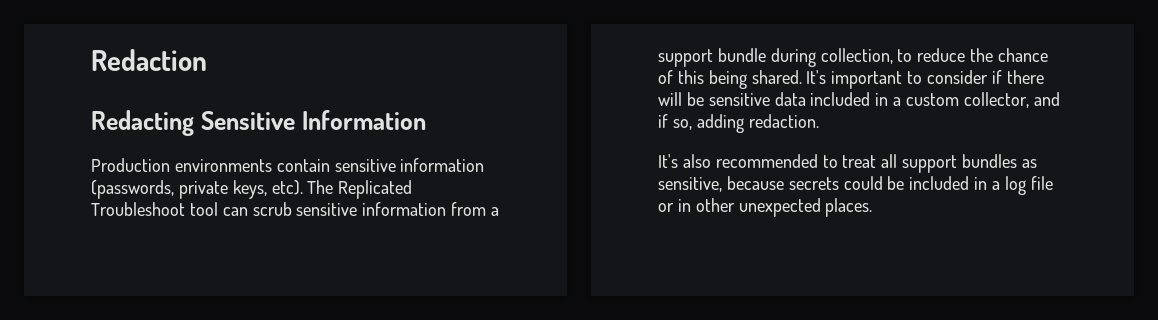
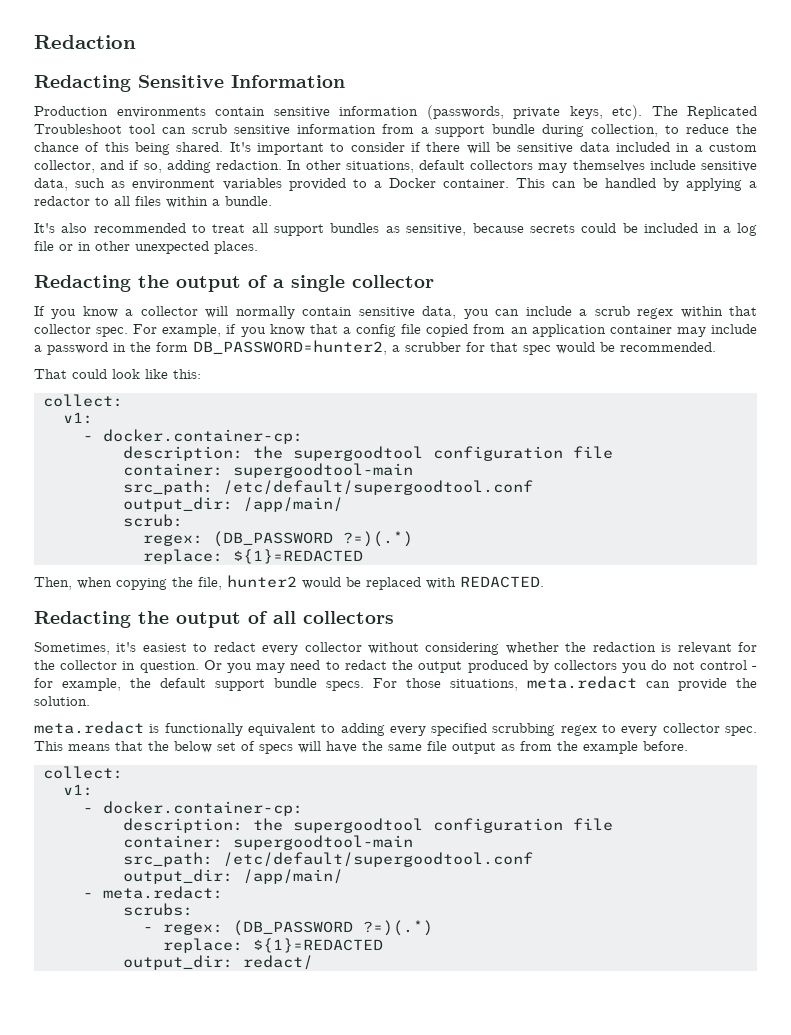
(819, 121) none -> [287,160,757,173] [34,178,757,191] [34,196,272,208] In other situations, default collectors may themselves include sensitive data, such as environment variables provided to a Docker container. This can be handled by applying a redactor to all files within a bundle.
(873, 207) none -> [34,275,434,292] [34,306,758,319] [34,324,758,337] [34,340,716,355] [34,369,201,379] [42,394,123,407] [62,412,93,424] [82,429,303,444] [122,446,613,461] [122,463,413,478] [122,480,533,495] [122,497,343,512] [122,514,183,527] [142,531,413,547] [142,549,363,564] [34,575,544,590] [34,611,394,628] [34,642,758,655] [34,660,758,673] [34,676,757,691] [34,696,90,706] [34,721,757,736] [34,741,688,754] [42,766,123,779] [62,784,93,796] [82,801,303,816] [122,818,613,833] [122,835,413,850] [122,852,533,867] [122,869,343,884] [82,886,223,899] [122,903,193,916] [142,920,433,936] [162,938,383,953] [122,955,313,970] // Redacting the output of a single collector // If you know a collector will normally contain sensitive data, you can include a scrub regex within that collector spec. For example, if you know that a config file copied from an application container may include a password in the form DB_PASSWORD=hunter2, a scrubber for that spec would be recommended. // That could look like this: // collect: // v1: // - docker.container-cp: // description: the supergoodtool configuration file // container: supergoodtool-main // src_path: /etc/default/supergoodtool.conf // output_dir: /app/main/ // scrub: // regex: (DB_PASSWORD ?=)(.*) // replace: ${1}=REDACTED // Then, when copying the file, hunter2 would be replaced with REDACTED. // Redacting the output of all collectors // Sometimes, it's easiest to redact every collector without considering whether the redaction is relevant for the collector in question. Or you may need to redact the output produced by collectors you do not control - for example, the default support bundle specs. For those situations, meta.redact can provide the solution. // meta.redact is functionally equivalent to adding every specified scrubbing regex to every collector spec. This means that the below set of specs will have the same file output as from the example before. // collect: // v1: // - docker.container-cp: // description: the supergoodtool configuration file // container: supergoodtool-main // src_path: /etc/default/supergoodtool.conf // output_dir: /app/main/ // - meta.redact: // scrubs: // - regex: (DB_PASSWORD ?=)(.*) // replace: ${1}=REDACTED // output_dir: redact/

